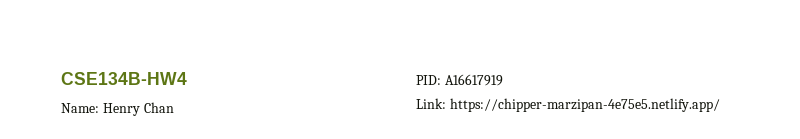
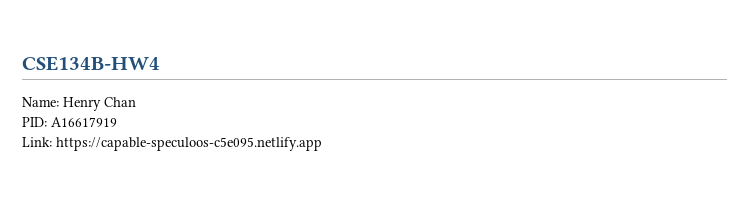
[449,98,720,112] https://chipper-marzipan-4e75e5.netlify.app/ -> [56,137,322,151] https://capable-speculoos-c5e095.netlify.app

